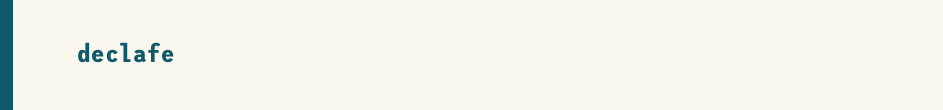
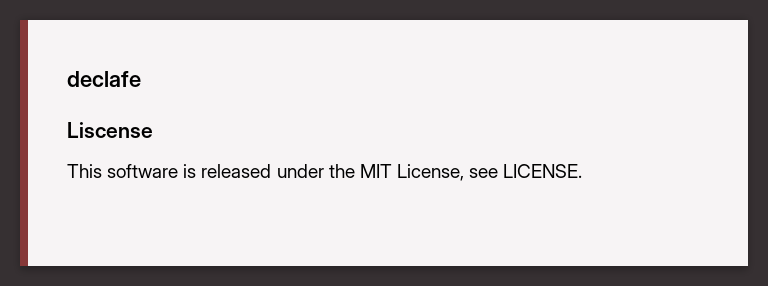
(175, 52) none -> [67,122,153,138] [67,164,583,181] // Liscense // This software is released under the MIT License, see LICENSE.

